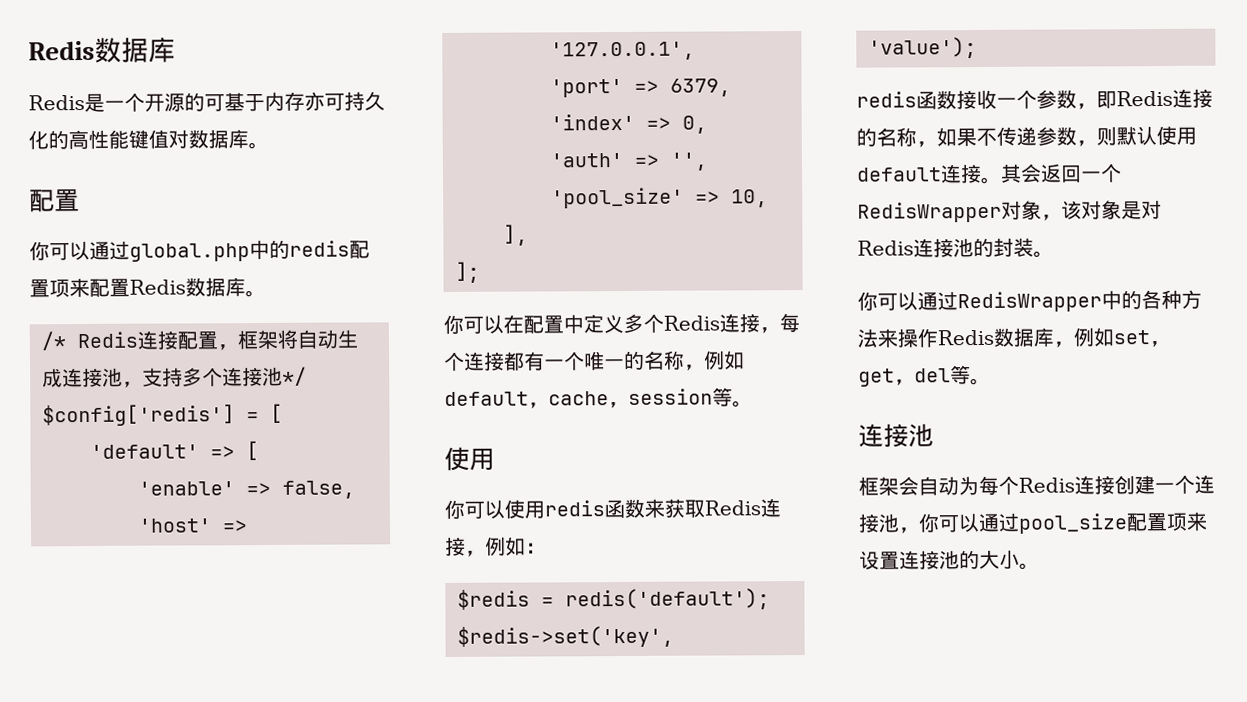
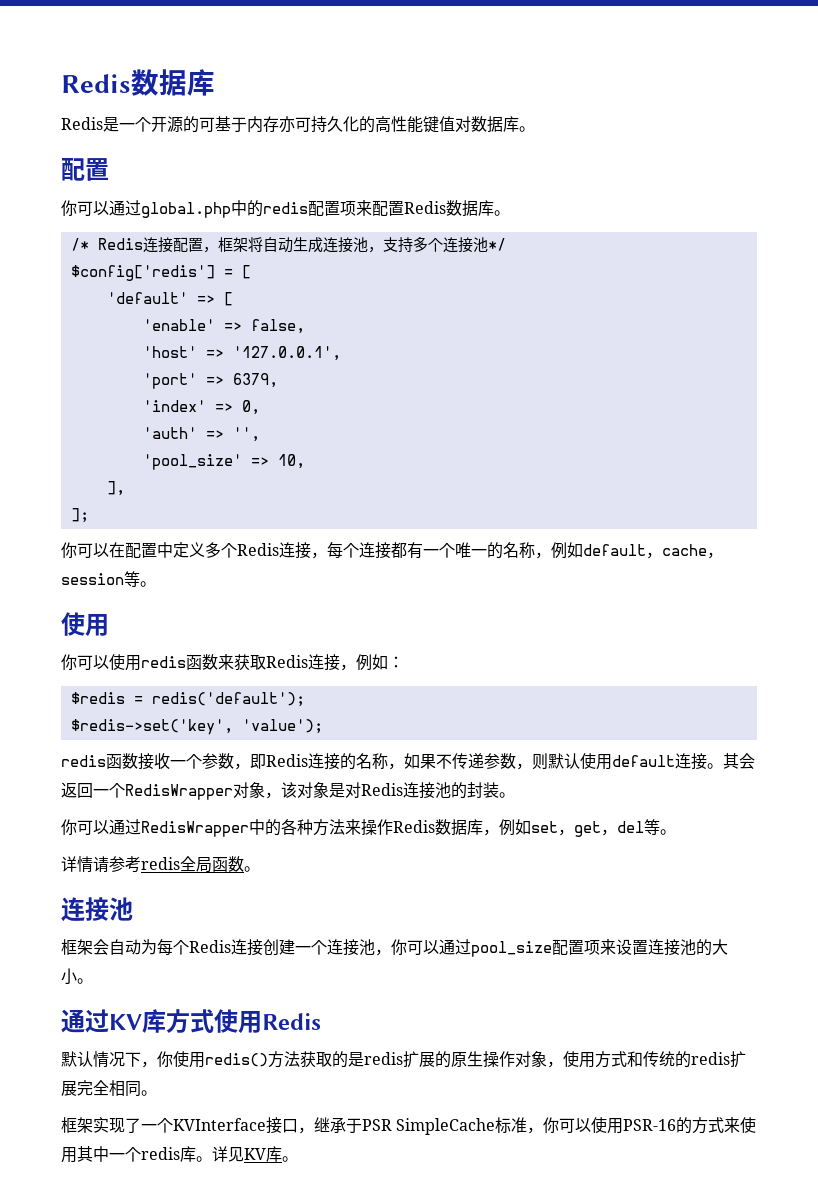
(991, 381) none -> [61,856,260,873] // 详情请参考redis全局函数。
(1040, 566) none -> [61,1009,321,1033] [61,1051,746,1068] [61,1080,157,1097] [61,1117,757,1135] [61,1146,298,1163] // 通过KV库方式使用Redis // 默认情况下，你使用redis()方法获取的是redis扩展的原生操作对象，使用方式和传统的redis扩展完全相同。 // 框架实现了一个KVInterface接口，继承于PSR SimpleCache标准，你可以使用PSR-16的方式来使用其中一个redis库。详见KV库。

